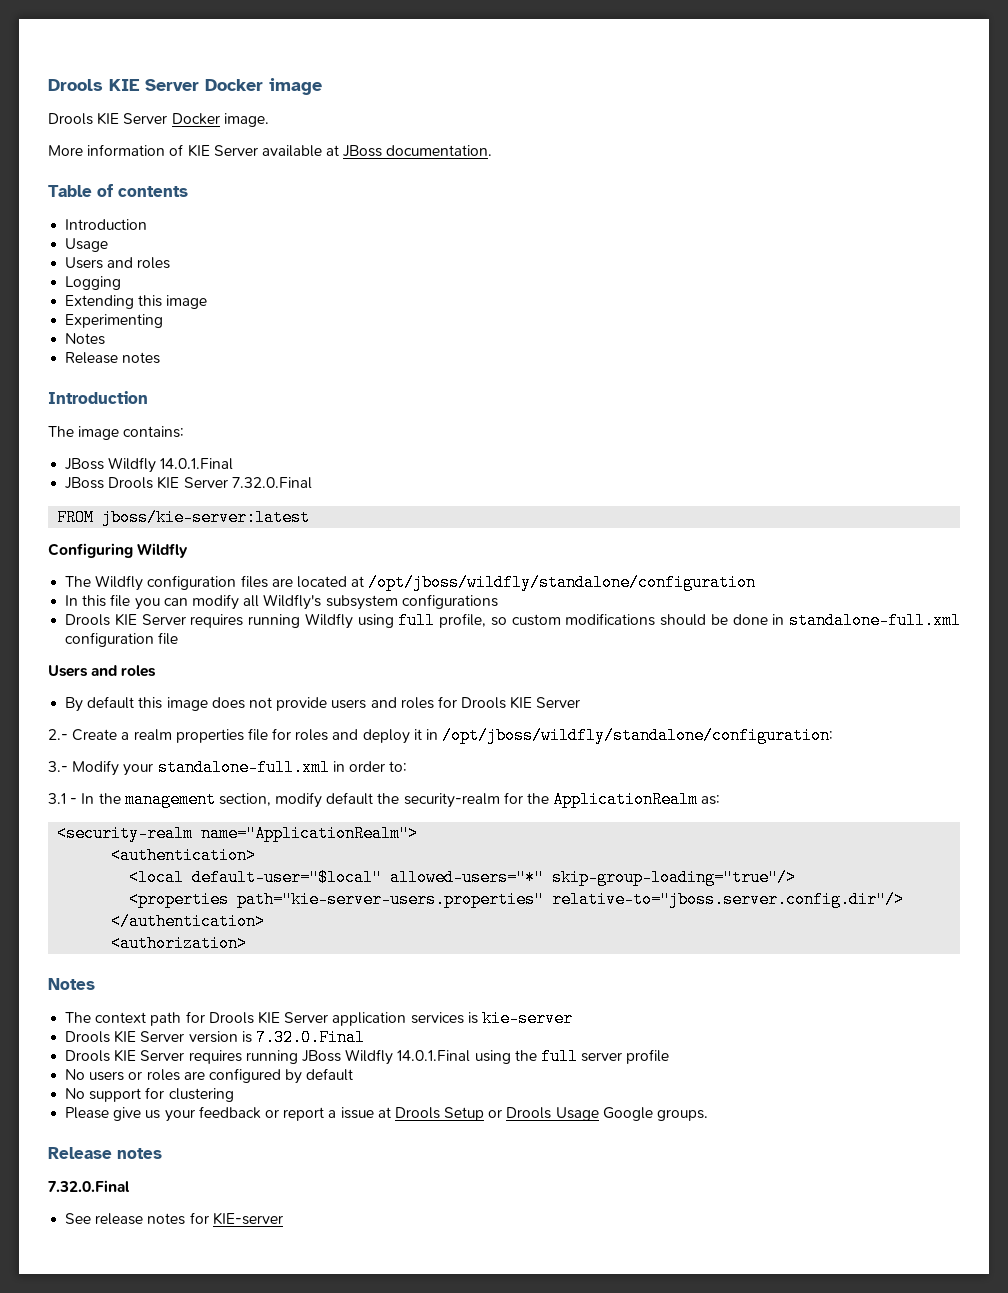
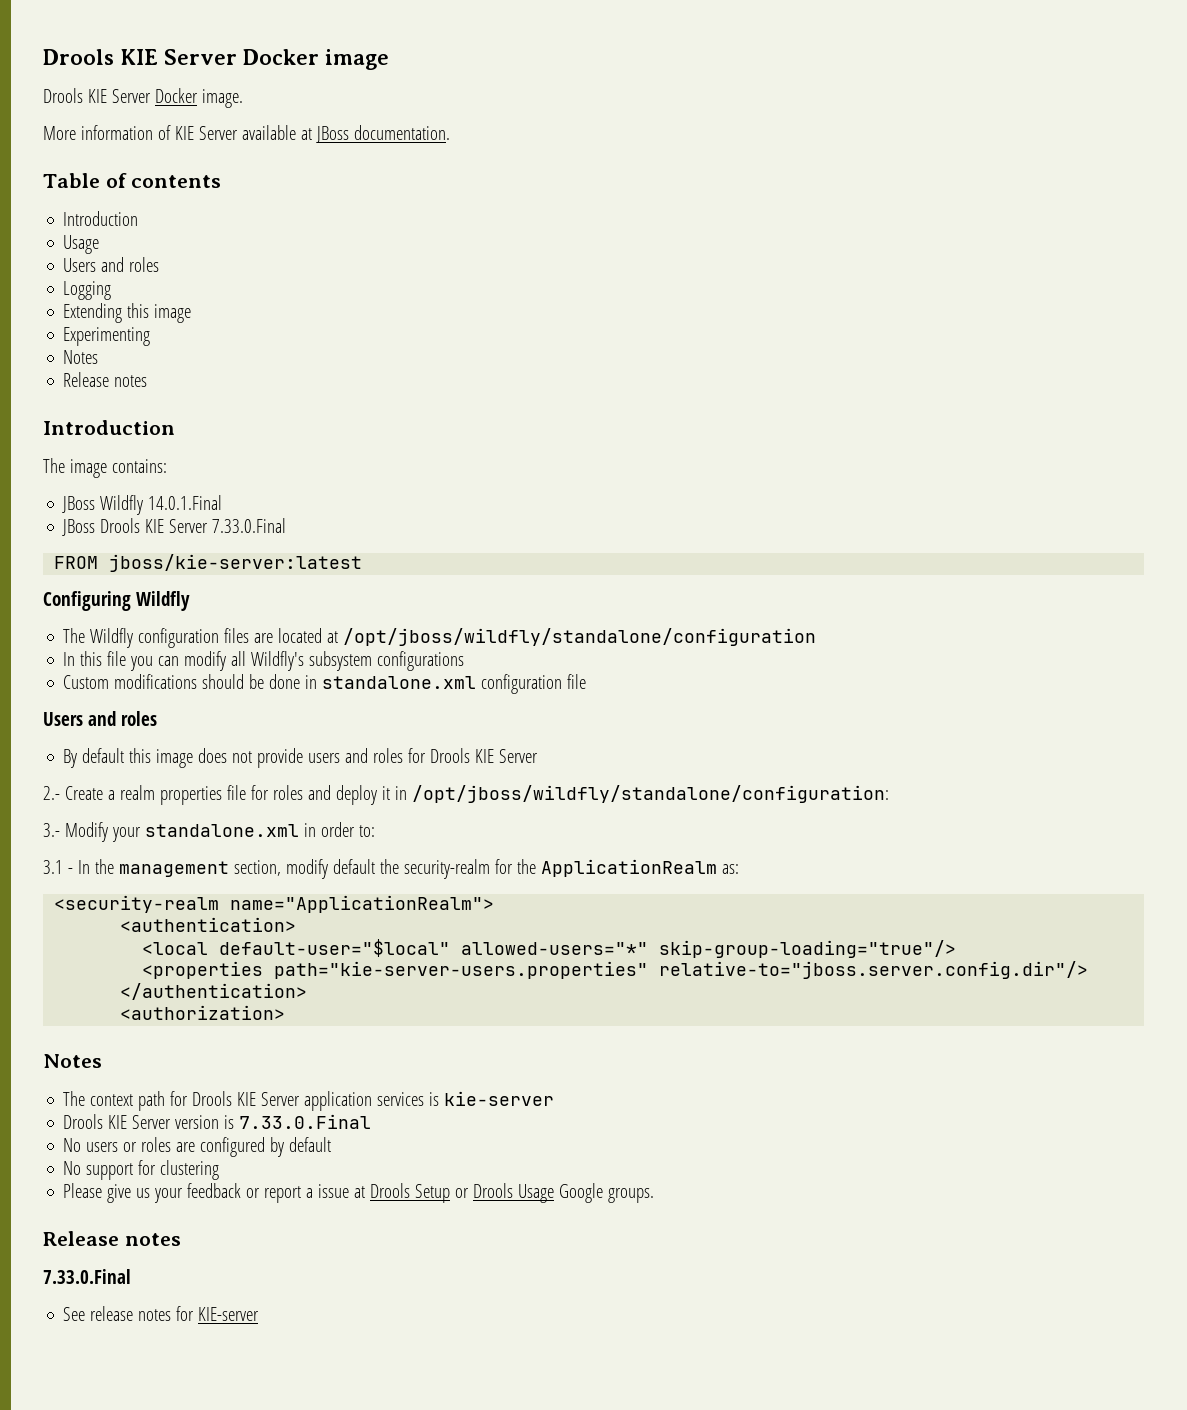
[231,477,312,489] 7.32.0.Final -> [212,518,287,533] 7.33.0.Final
[65,612,561,629] Drools KIE Server requires running Wildfly using full profile, so custom -> [63,675,110,689] Custom
[789,612,962,629] standalone-full.xml -> [322,676,477,689] standalone.xml
[157,759,330,776] standalone-full.xml -> [144,824,299,837] standalone.xml
[255,1029,365,1046] [65,1048,670,1065] 7.32.0.Final // Drools KIE Server requires running JBoss Wildfly 14.0.1.Final using the full server profile -> [239,1114,372,1129] 7.33.0.Final
[48,1180,130,1192] 7.32.0.Final -> [43,1269,131,1284] 7.33.0.Final

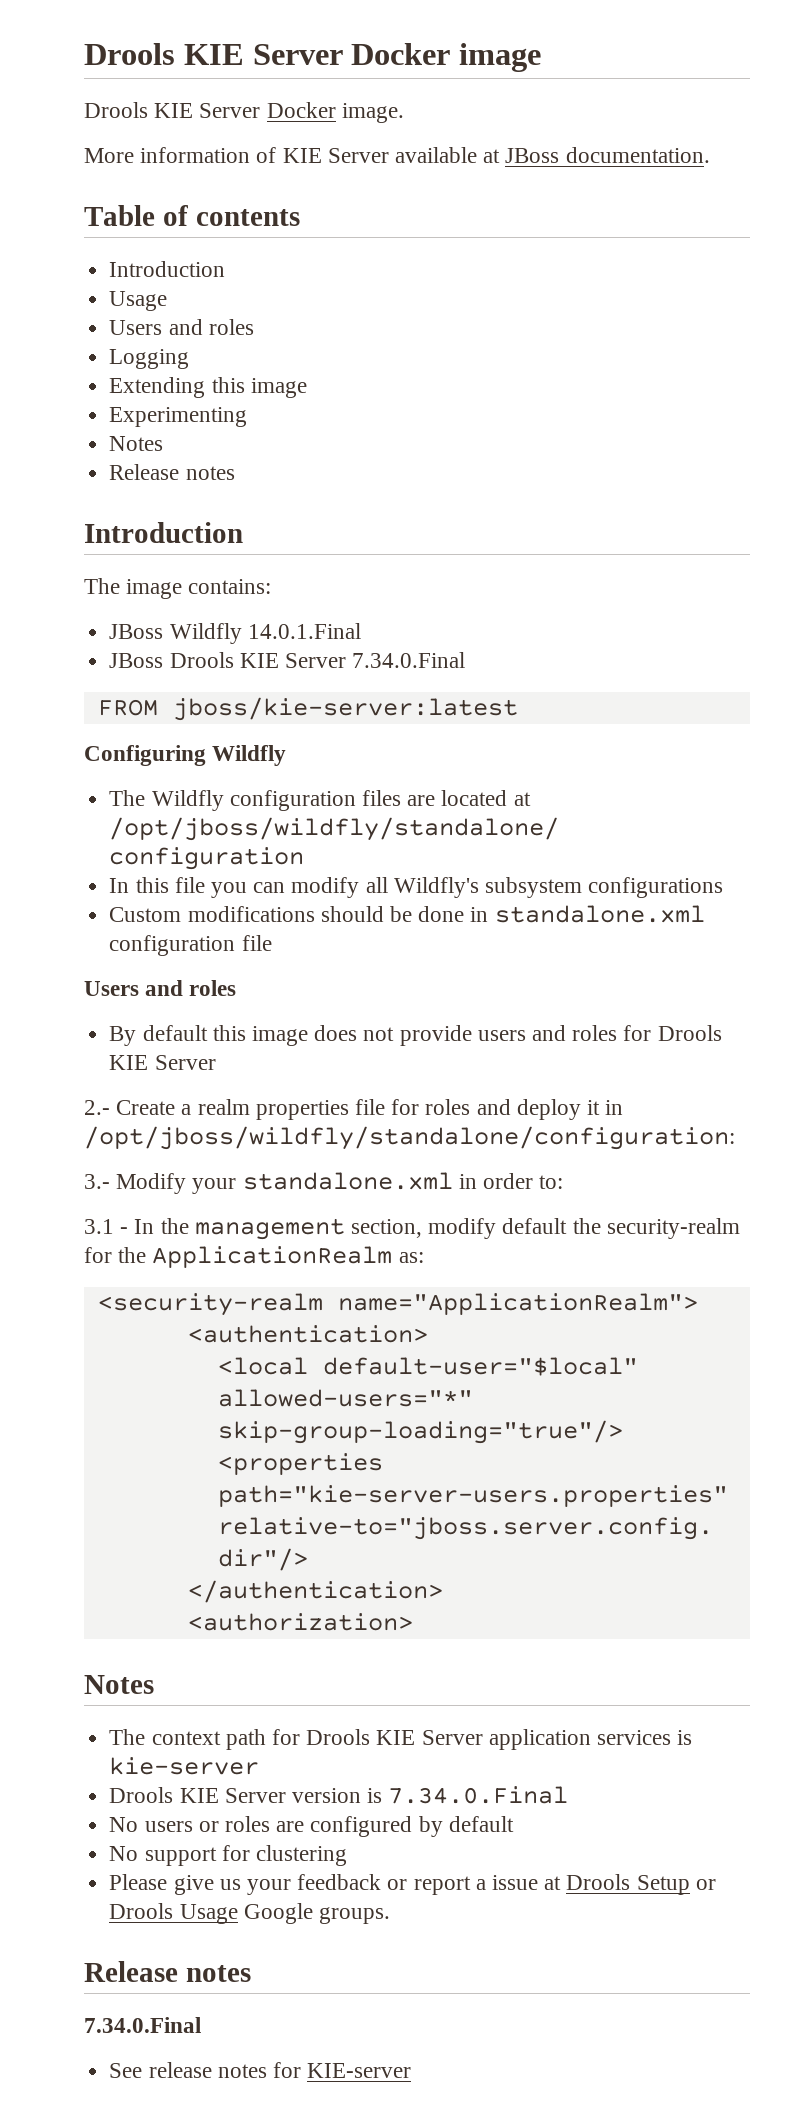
[212,518,287,533] 7.33.0.Final -> [352,652,466,668] 7.34.0.Final
[239,1114,372,1129] 7.33.0.Final -> [388,1786,569,1804] 7.34.0.Final
[43,1269,131,1284] 7.33.0.Final -> [84,2017,201,2033] 7.34.0.Final

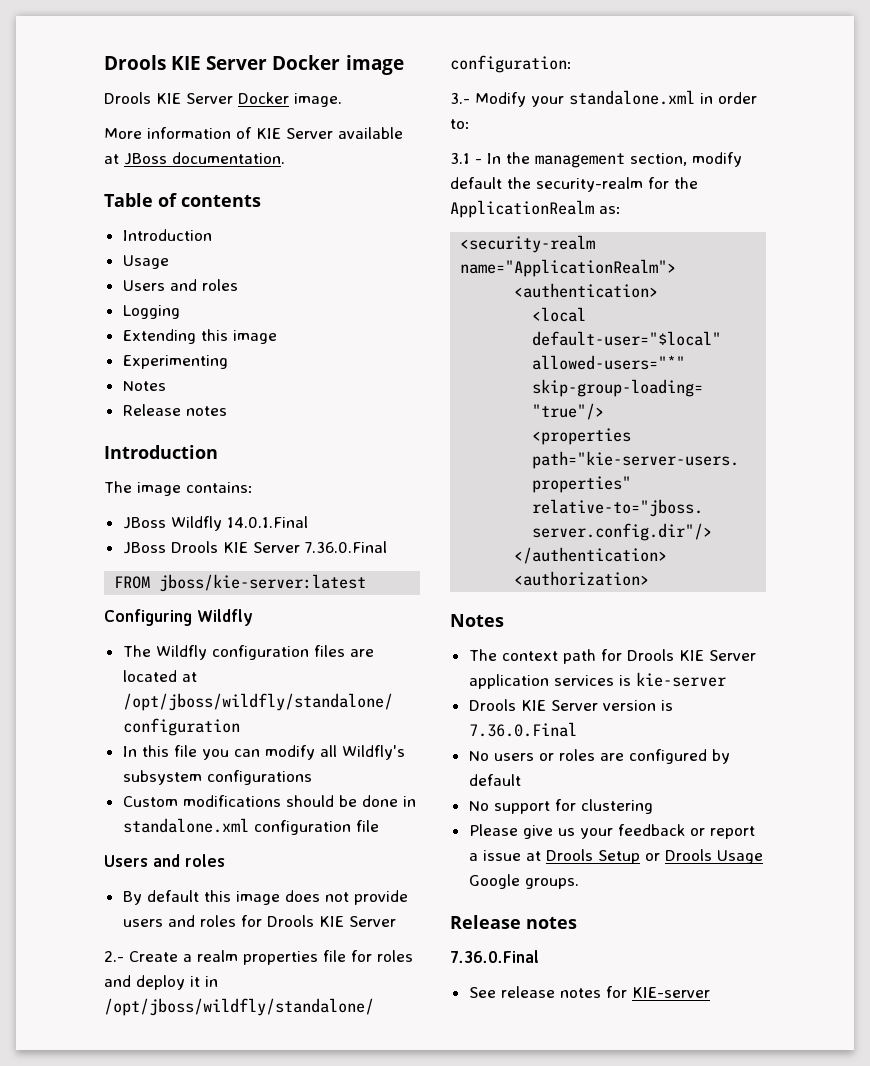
[352,652,466,668] 7.34.0.Final -> [304,541,387,553] 7.36.0.Final
[388,1786,569,1804] 7.34.0.Final -> [468,722,577,737] 7.36.0.Final
[84,2017,201,2033] 7.34.0.Final -> [450,950,539,963] 7.36.0.Final

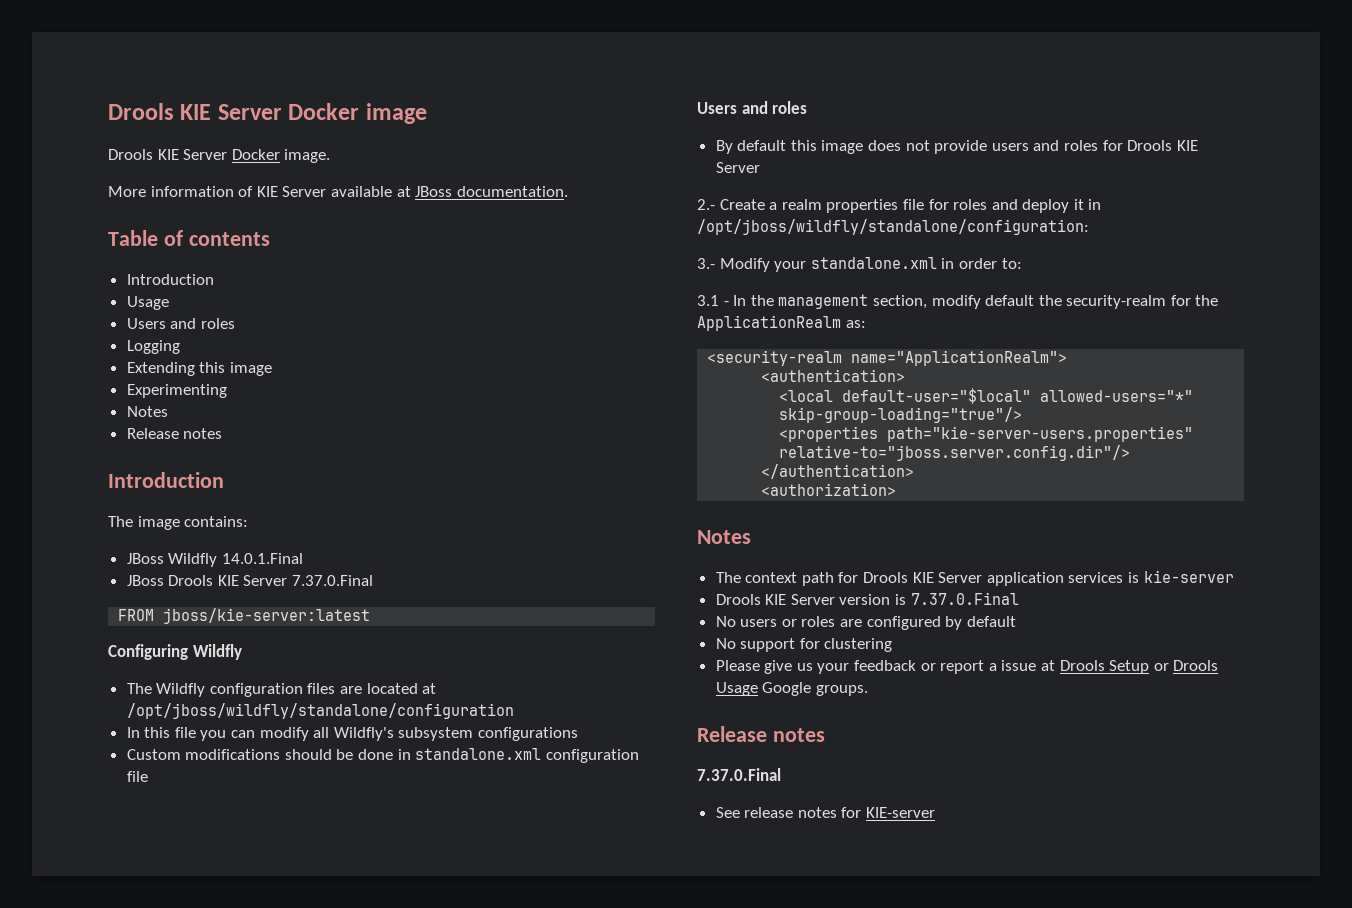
[304,541,387,553] 7.36.0.Final -> [292,575,374,586] 7.37.0.Final
[468,722,577,737] 7.36.0.Final -> [910,592,1019,605] 7.37.0.Final
[450,950,539,963] 7.36.0.Final -> [697,768,781,781] 7.37.0.Final

